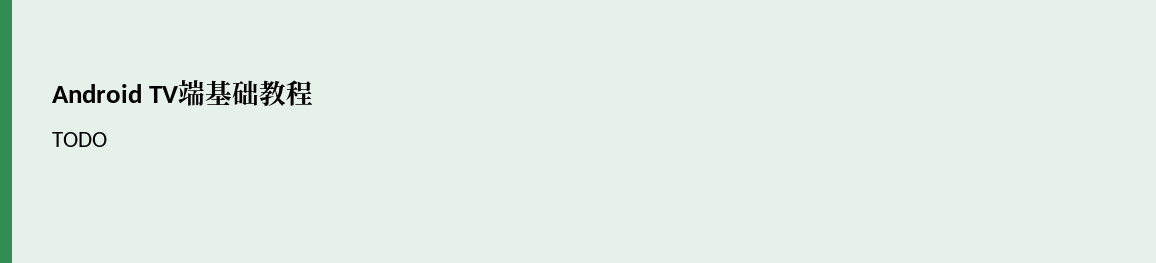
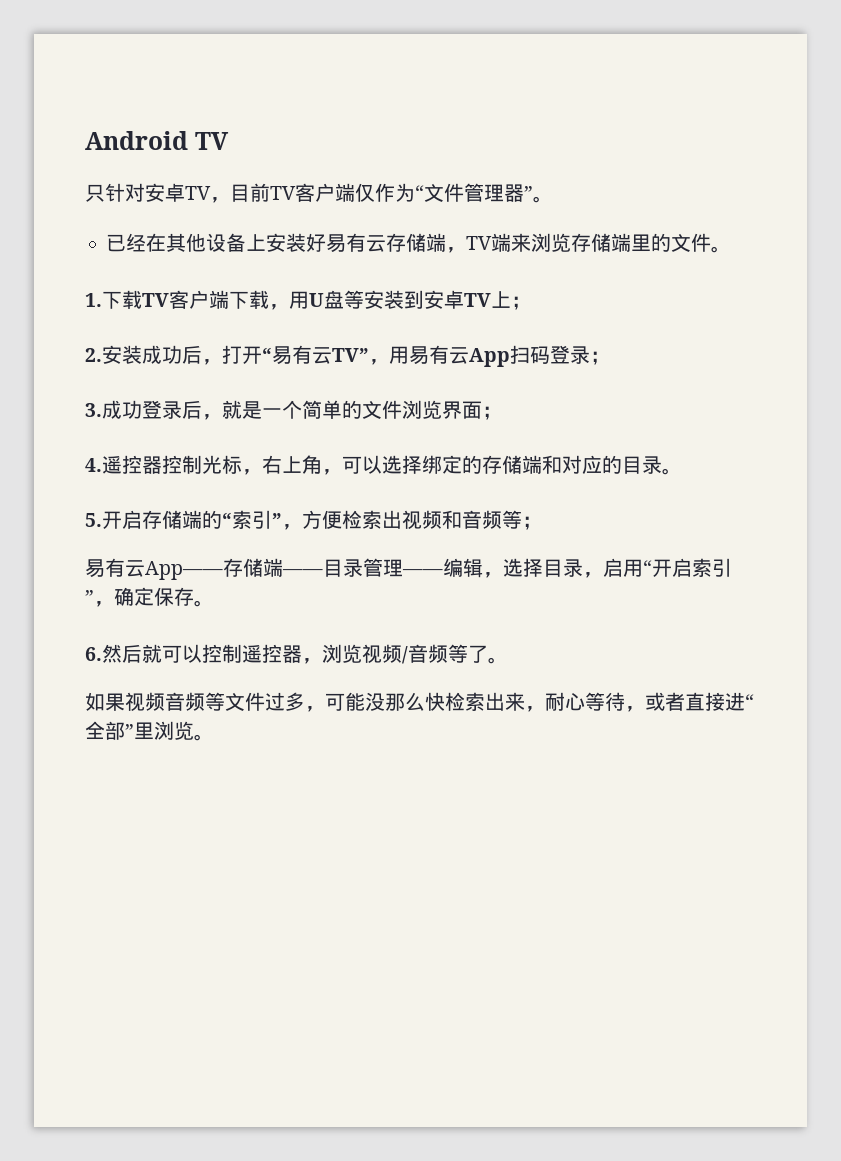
[178,80,314,106] [52,132,107,147] 端基础教程 // TODO -> [85,183,553,203] [106,233,732,253] [85,290,531,310] [85,345,610,367] [85,400,502,420] [85,455,682,475] [85,510,542,530] [85,558,732,580] [85,587,214,607] [85,644,508,664] [85,692,754,712] [85,721,214,741] // 只针对安卓TV，目前TV客户端仅作为“文件管理器”。 // 已经在其他设备上安装好易有云存储端，TV端来浏览存储端里的文件。 // 1.下载TV客户端下载，用U盘等安装到安卓TV上； // 2.安装成功后，打开“易有云TV”，用易有云App扫码登录； // 3.成功登录后，就是一个简单的文件浏览界面； // 4.遥控器控制光标，右上角，可以选择绑定的存储端和对应的目录。 // 5.开启存储端的“索引”，方便检索出视频和音频等； // 易有云App——存储端——目录管理——编辑，选择目录，启用“开启索引”，确定保存。 // 6.然后就可以控制遥控器，浏览视频/音频等了。 // 如果视频音频等文件过多，可能没那么快检索出来，耐心等待，或者直接进“全部”里浏览。

